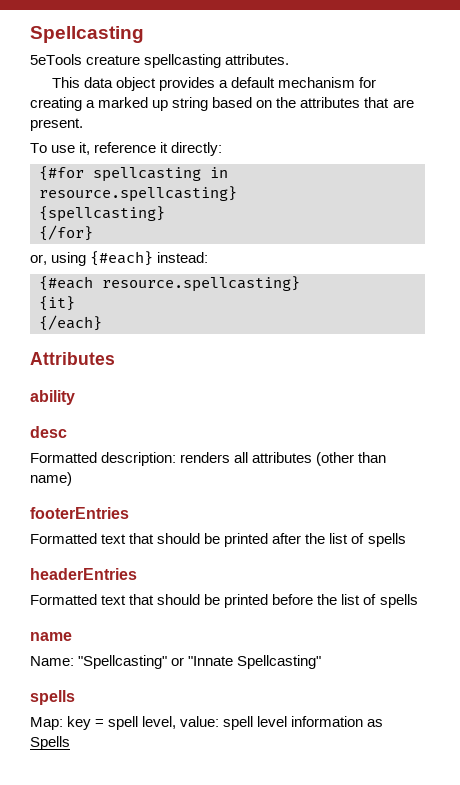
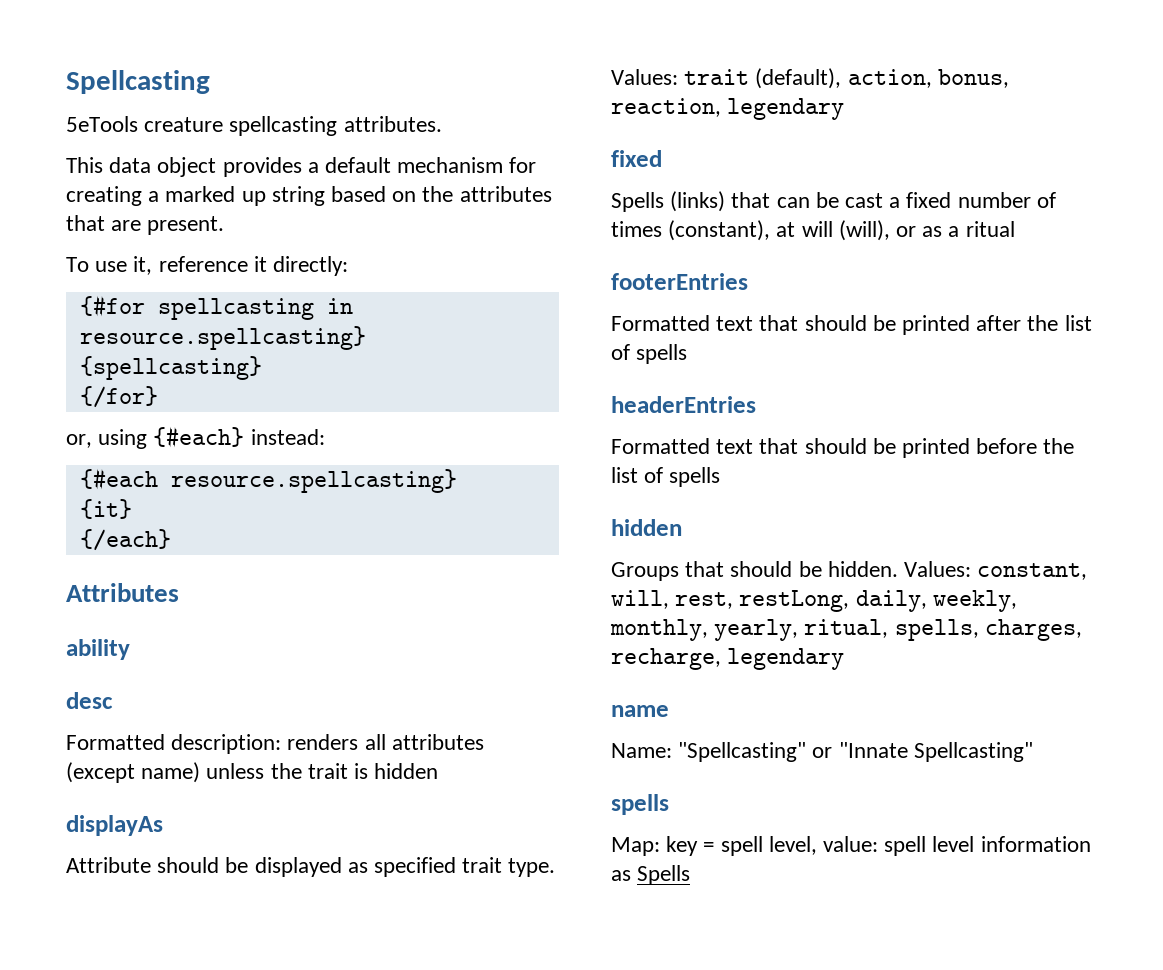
[316,452,387,466] (other than -> [66,762,135,783] (except
(72, 479) none -> [206,763,439,779] [66,815,163,836] [66,857,556,877] [611,68,1009,89] [611,98,845,120] [611,150,662,167] [611,191,1056,212] [611,220,1015,241] unless the trait is hidden // displayAs // Attribute should be displayed as specified trait type. Values: trait (default), action, bonus, reaction, legendary // fixed // Spells (links) that can be cast a fixed number of times (constant), at will (will), or as a ritual
(418, 601) none -> [611,519,682,536] [611,561,1088,581] [611,590,1017,612] [610,619,1082,641] [611,648,845,670] // hidden // Groups that should be hidden. Values: constant, will, rest, restLong, daily, weekly, monthly, yearly, ritual, spells, charges, recharge, legendary

